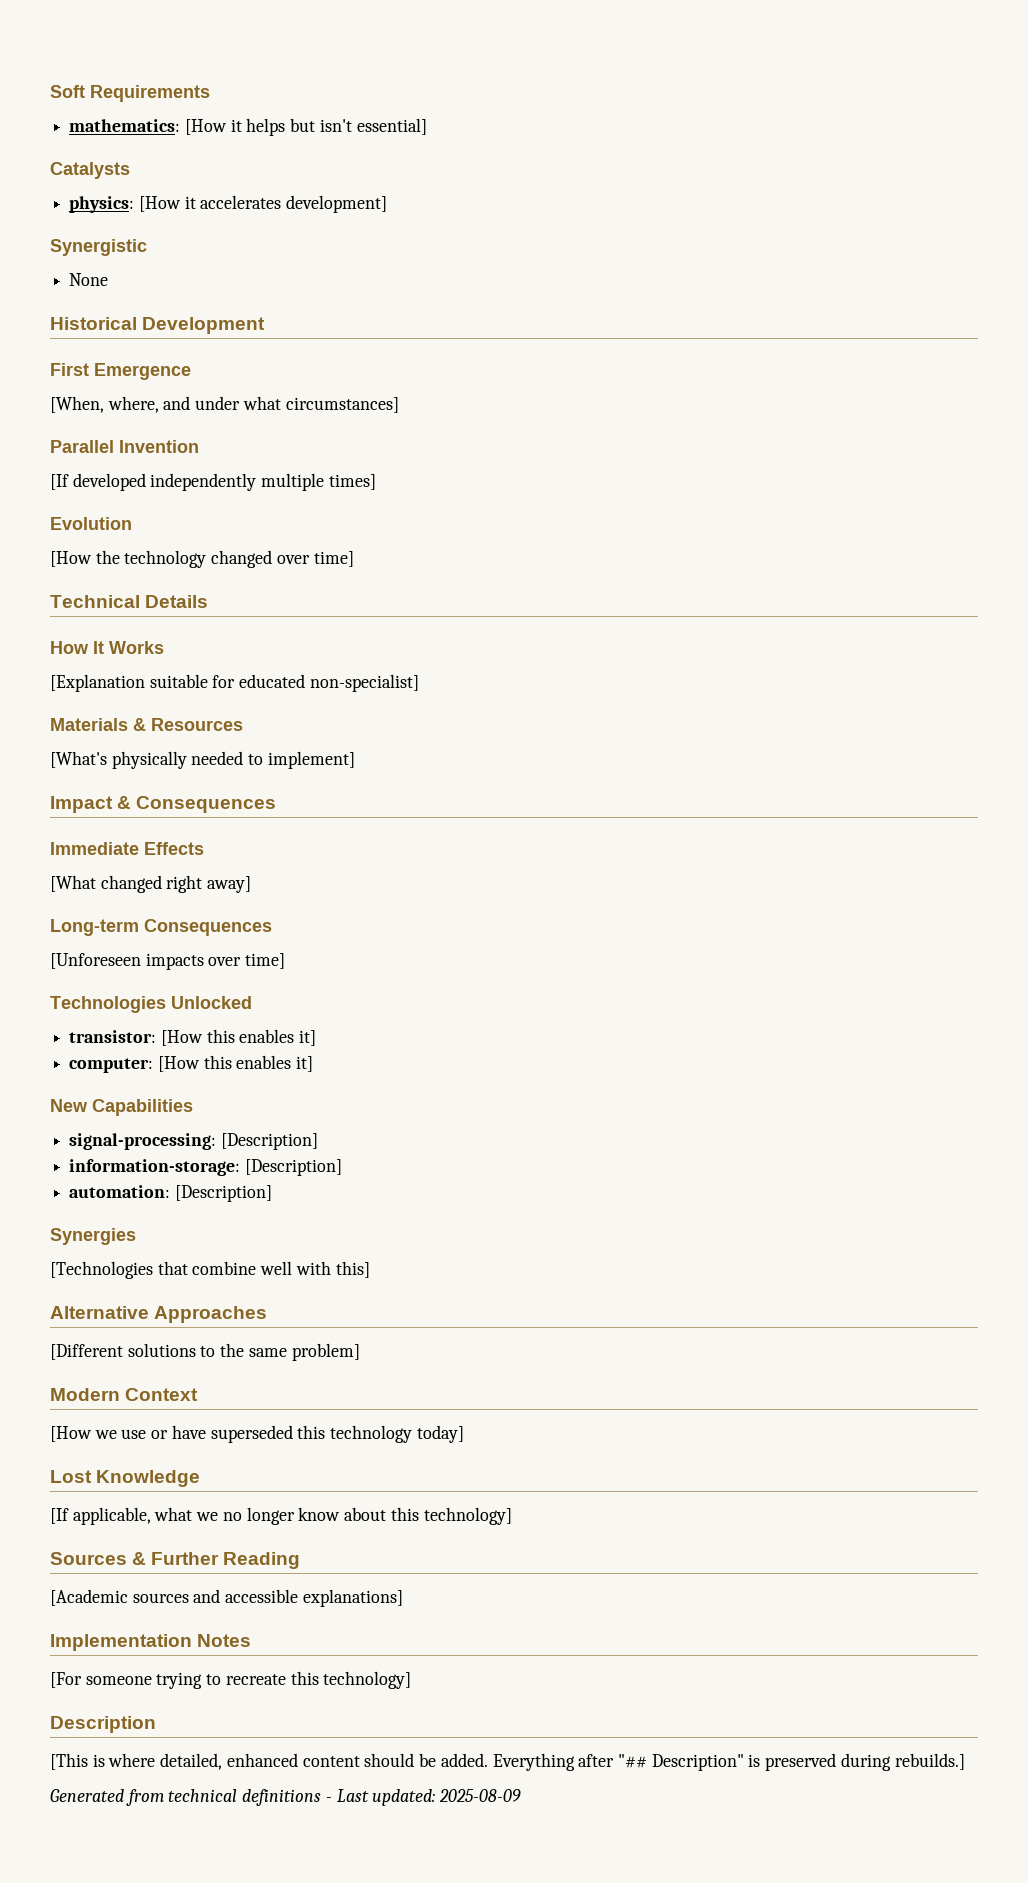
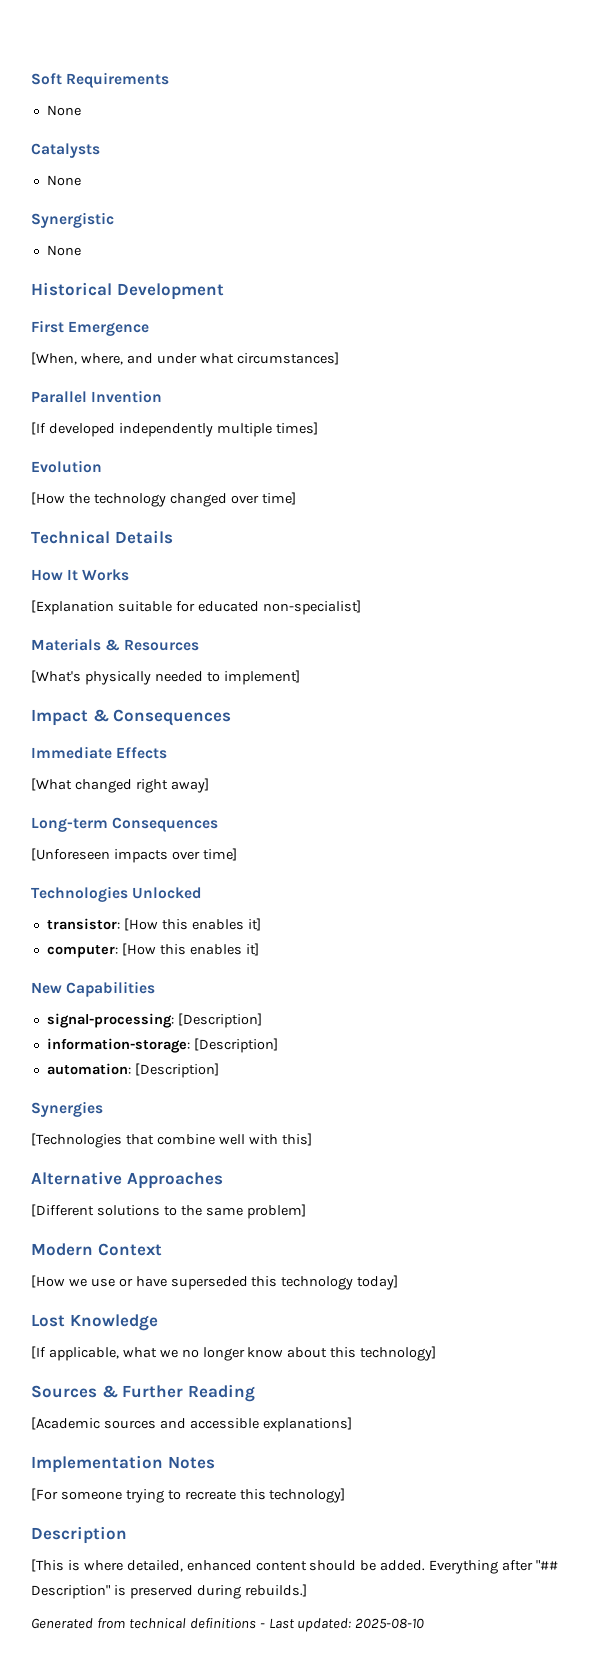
[69,118,427,136] [50,162,130,179] [69,195,388,213] mathematics: [How it helps but isn't essential] // Catalysts // physics: [How it accelerates development] -> [46,105,81,116] [31,143,100,158] [46,175,81,186] None // Catalysts // None
[439,1789,522,1802] 2025-08-09 -> [355,1618,425,1629] 2025-08-10

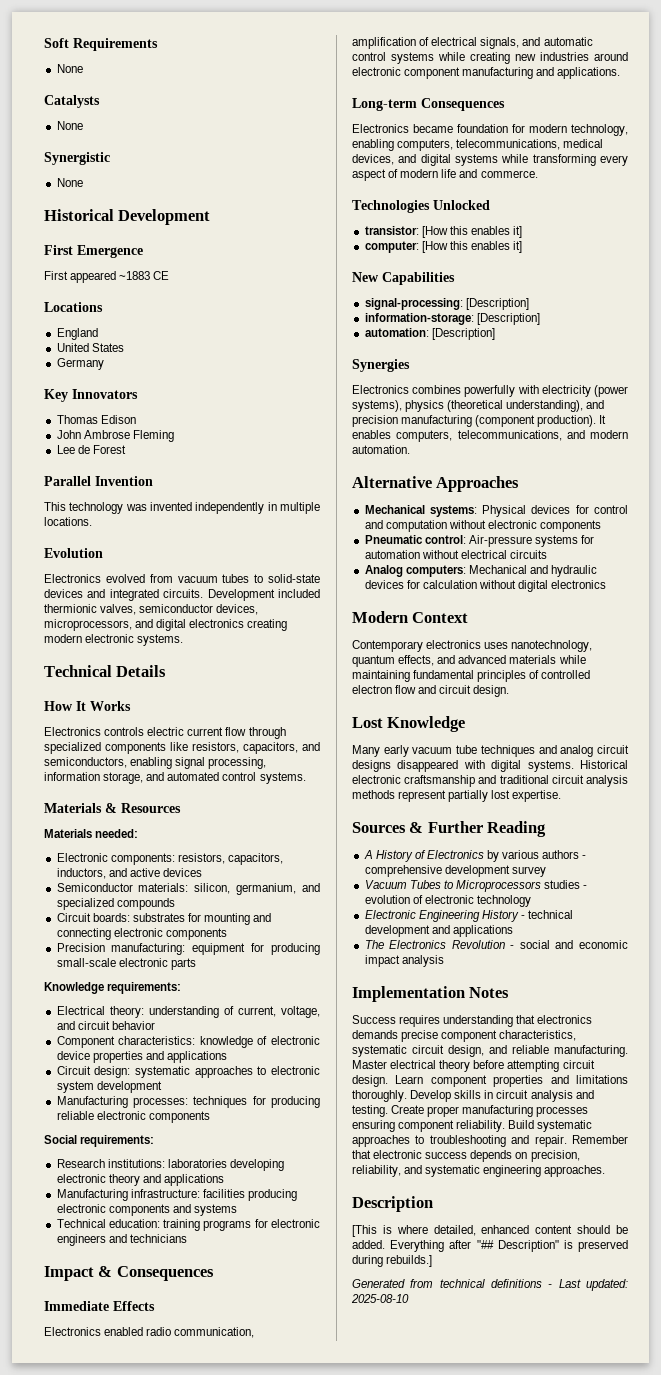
[31,352,339,365] [31,390,163,403] [31,422,318,437] [31,460,102,473] [31,492,296,507] [When, where, and under what circumstances] // Parallel Invention // [If developed independently multiple times] // Evolution // [How the technology changed over time] -> [44,271,170,283] [44,302,103,312] [56,328,98,340] [56,343,124,352] [56,358,104,370] [44,389,138,402] [56,415,136,424] [56,430,174,442] [56,445,126,454] [44,476,153,486] [44,502,320,514] [44,517,92,526] [44,548,103,558] [44,574,321,583] [44,589,320,601] [44,604,259,615] [44,619,288,631] [44,634,184,646] First appeared ~1883 CE // Locations // England // United States // Germany // Key Innovators // Thomas Edison // John Ambrose Fleming // Lee de Forest // Parallel Invention // This technology was invented independently in multiple locations. // Evolution // Electronics evolved from vacuum tubes to solid-state devices and integrated circuits. Development included thermionic valves, semiconductor devices, microprocessors, and digital electronics creating modern electronic systems.
[31,600,361,615] [31,638,200,651] [31,670,300,685] [Explanation suitable for educated non-specialist] // Materials & Resources // [What's physically needed to implement] -> [44,727,286,739] [44,742,320,754] [44,757,267,769] [44,772,306,784] [44,803,181,813] [44,829,139,838] [56,853,283,865] [56,868,202,879] [56,883,320,895] [56,898,175,910] [56,913,272,925] [56,928,227,940] [56,943,320,955] [56,958,196,970] [44,982,182,994] [56,1006,320,1018] [56,1021,155,1030] [56,1036,320,1048] [56,1051,227,1063] [56,1066,321,1078] [56,1081,162,1093] [56,1096,320,1108] [56,1111,210,1123] [44,1135,155,1147] [56,1159,284,1171] [56,1174,224,1186] [56,1189,297,1201] [56,1204,237,1216] [56,1219,320,1231] [56,1234,187,1246] Electronics controls electric current flow through specialized components like resistors, capacitors, and semiconductors, enabling signal processing, information storage, and automated control systems. // Materials & Resources // Materials needed: // Electronic components: resistors, capacitors, inductors, and active devices // Semiconductor materials: silicon, germanium, and specialized compounds // Circuit boards: substrates for mounting and connecting electronic components // Precision manufacturing: equipment for producing small-scale electronic parts // Knowledge requirements: // Electrical theory: understanding of current, voltage, and circuit behavior // Component characteristics: knowledge of electronic device properties and applications // Circuit design: systematic approaches to electronic system development // Manufacturing processes: techniques for producing reliable electronic components // Social requirements: // Research institutions: laboratories developing electronic theory and applications // Manufacturing infrastructure: facilities producing electronic components and systems // Technical education: training programs for electronic engineers and technicians
[31,778,209,793] [31,817,219,832] [31,848,237,863] [What changed right away] // Long-term Consequences // [Unforeseen impacts over time] -> [44,1327,255,1338] [352,37,593,49] [352,52,628,64] [352,67,621,79] [352,98,505,111] [352,124,628,136] [352,139,604,151] [352,154,628,166] [352,169,538,181] Electronics enabled radio communication, amplification of electrical signals, and automatic control systems while creating new industries around electronic component manufacturing and applications. // Long-term Consequences // Electronics became foundation for modern technology, enabling computers, telecommunications, medical devices, and digital systems while transforming every aspect of modern life and commerce.
[31,1133,312,1148] [31,1171,223,1189] [31,1204,306,1219] [31,1243,162,1256] [31,1275,399,1290] [31,1314,158,1331] [31,1346,437,1361] [31,1384,255,1402] [31,1417,352,1432] [31,1455,215,1473] [31,1488,346,1503] [Technologies that combine well with this] // Alternative Approaches // [Different solutions to the same problem] // Modern Context // [How we use or have superseded this technology today] // Lost Knowledge // [If applicable, what we no longer know about this technology] // Sources & Further Reading // [Academic sources and accessible explanations] // Implementation Notes // [For someone trying to recreate this technology] -> [352,385,628,397] [352,400,605,412] [352,415,607,427] [352,430,628,442] [352,445,410,454] [352,476,520,492] [364,505,628,517] [364,520,602,532] [364,535,595,547] [364,550,547,559] [364,565,598,577] [364,580,607,592] [352,611,469,623] [352,640,593,652] [352,655,586,667] [352,670,591,682] [352,685,510,697] [352,716,466,732] [352,745,629,757] [352,760,628,772] [352,775,628,787] [352,790,562,802] [352,821,547,837] [363,850,587,862] [364,865,546,877] [364,880,588,892] [364,895,531,907] [364,910,574,922] [364,925,513,937] [364,940,628,949] [364,955,444,967] [352,986,510,1002] [352,1015,593,1027] [352,1030,577,1042] [352,1045,628,1057] [352,1060,595,1072] [352,1075,628,1087] [352,1090,594,1102] [352,1105,589,1117] [352,1120,593,1132] [352,1135,628,1147] [352,1150,580,1162] [352,1165,606,1177] Electronics combines powerfully with electricity (power systems), physics (theoretical understanding), and precision manufacturing (component production). It enables computers, telecommunications, and modern automation. // Alternative Approaches // Mechanical systems: Physical devices for control and computation without electronic components // Pneumatic control: Air-pressure systems for automation without electrical circuits // Analog computers: Mechanical and hydraulic devices for calculation without digital electronics // Modern Context // Contemporary electronics uses nanotechnology, quantum effects, and advanced materials while maintaining fundamental principles of controlled electron flow and circuit design. // Lost Knowledge // Many early vacuum tube techniques and analog circuit designs disappeared with digital systems. Historical electronic craftsmanship and traditional circuit analysis methods represent partially lost expertise. // Sources & Further Reading // A History of Electronics by various authors - comprehensive development survey // Vacuum Tubes to Microprocessors studies - evolution of electronic technology // Electronic Engineering History - technical development and applications // The Electronics Revolution - social and economic impact analysis // Implementation Notes // Success requires understanding that electronics demands precise component characteristics, systematic circuit design, and reliable manufacturing. Master electrical theory before attempting circuit design. Learn component properties and limitations thoroughly. Develop skills in circuit analysis and testing. Create proper manufacturing processes ensuring component reliability. Build systematic approaches to troubleshooting and repair. Remember that electronic success depends on precision, reliability, and systematic engineering approaches.

